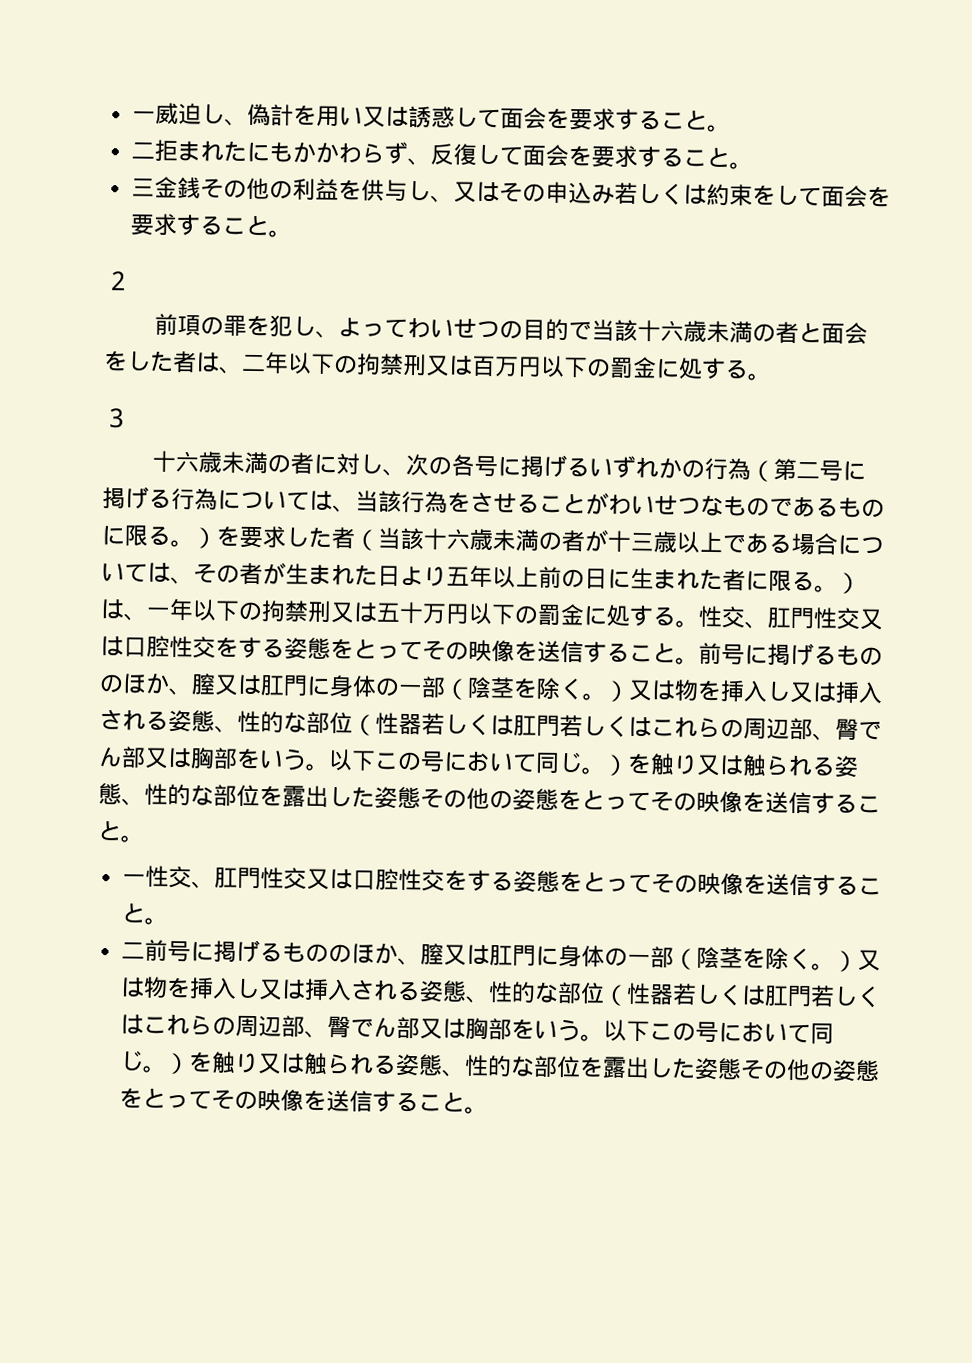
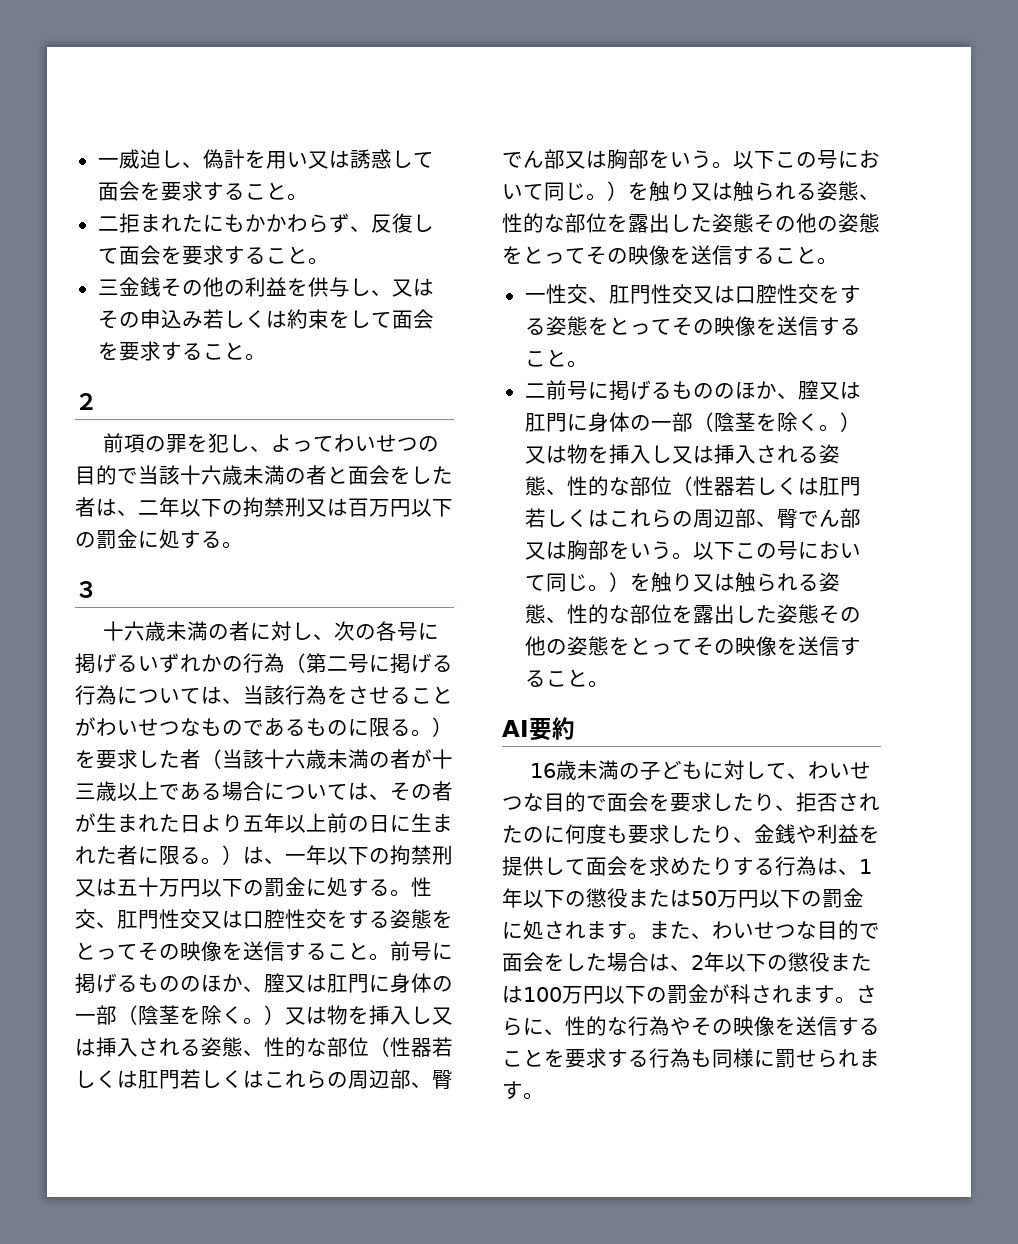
(489, 1110) none -> [502,717,575,741] [529,760,871,780] [502,792,880,812] [502,824,880,844] [502,856,872,876] [502,888,864,908] [502,920,880,940] [502,952,872,972] [502,984,877,1004] [502,1016,880,1036] [502,1048,880,1068] [502,1081,544,1100] // AI要約 // 16歳未満の子どもに対して、わいせつな目的で面会を要求したり、拒否されたのに何度も要求したり、金銭や利益を提供して面会を求めたりする行為は、1年以下の懲役または50万円以下の罰金に処されます。また、わいせつな目的で面会をした場合は、2年以下の懲役または100万円以下の罰金が科されます。さらに、性的な行為やその映像を送信することを要求する行為も同様に罰せられます。

